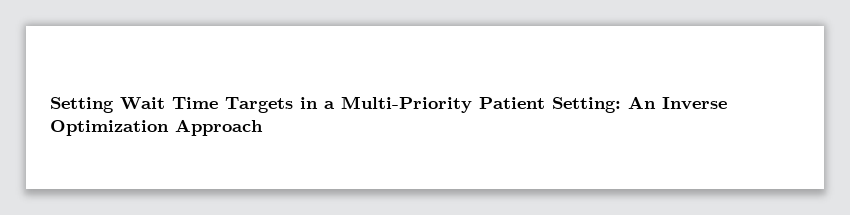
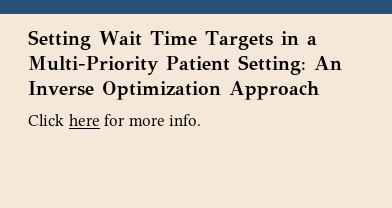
(263, 127) none -> [28,114,202,126] // Click here for more info.

